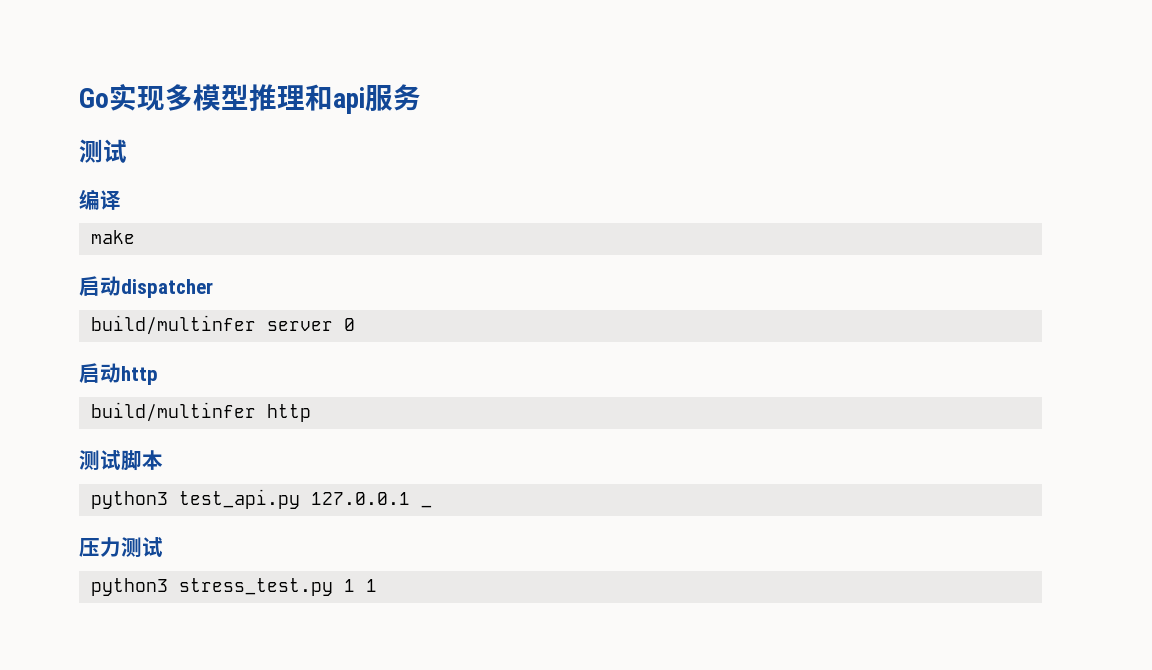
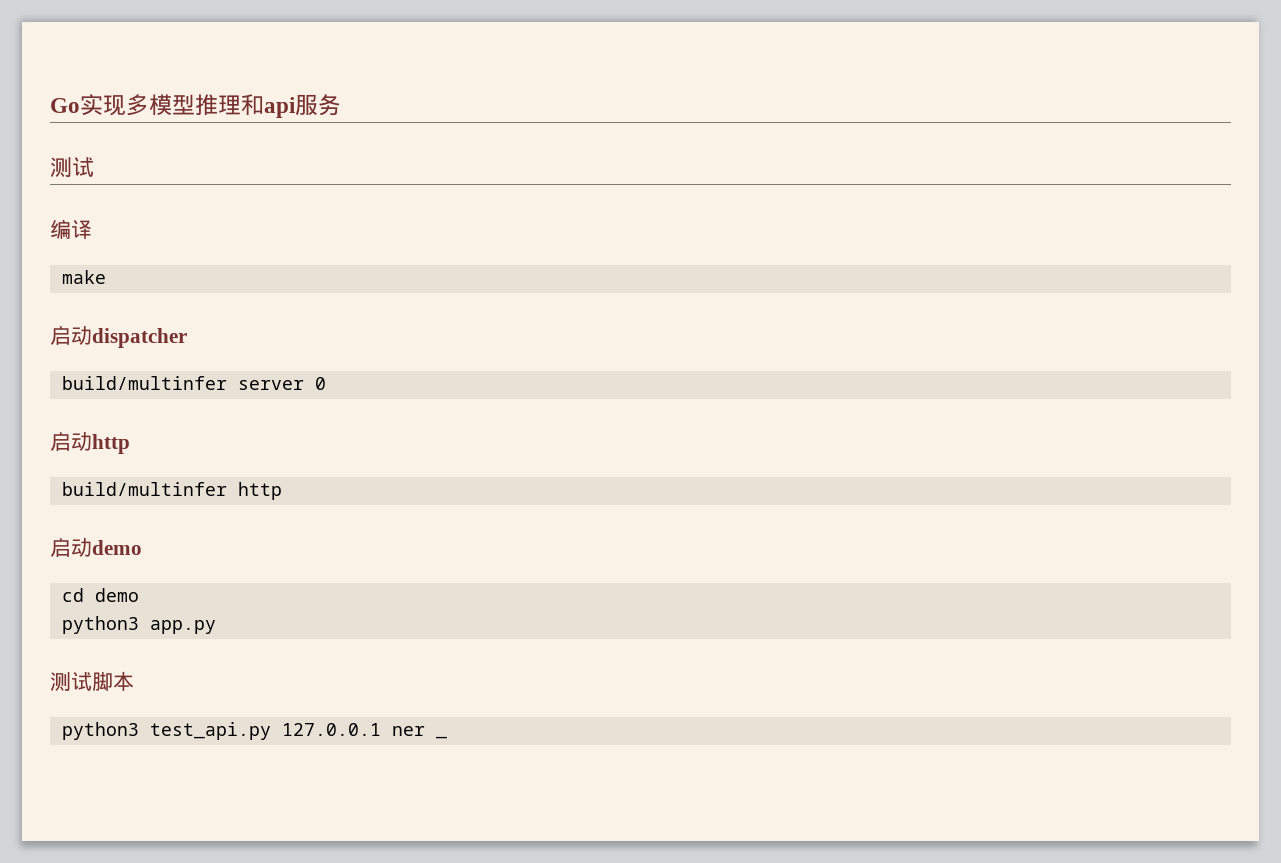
(311, 413) none -> [50,537,142,557] [62,588,139,602] [62,616,216,634] // 启动demo // cd demo // python3 app.py
(410, 498) none -> [392,726,425,736] ner
[79,537,163,557] [91,578,377,596] // 压力测试 // python3 stress_test.py 1 1 -> (447, 737) none

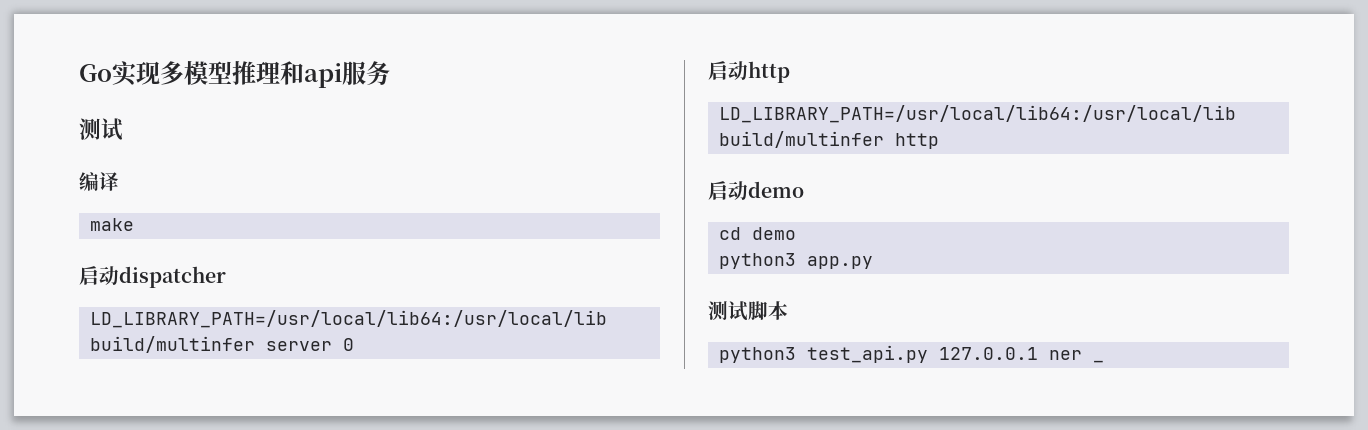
(187, 338) none -> [89,310,607,328] LD_LIBRARY_PATH=/usr/local/lib64:/usr/local/lib
(130, 444) none -> [718,105,1236,123] LD_LIBRARY_PATH=/usr/local/lib64:/usr/local/lib

